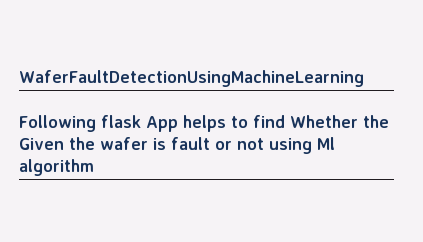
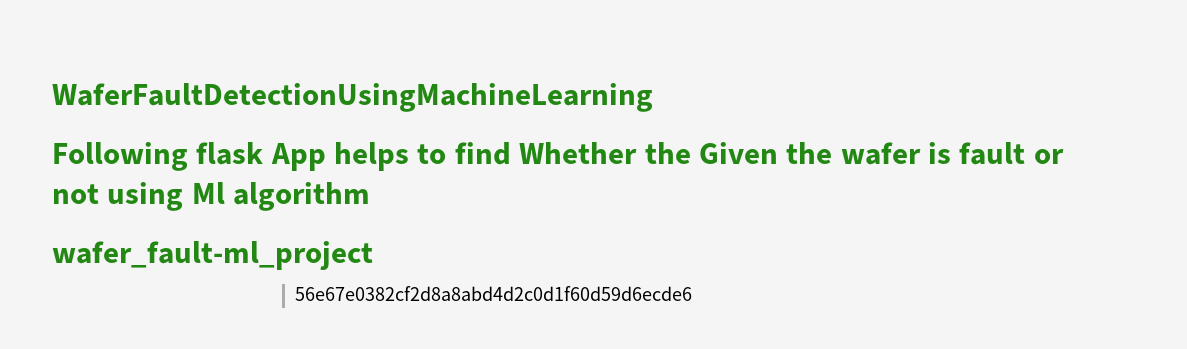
(94, 167) none -> [52,241,373,270] [294,286,692,301] // wafer_fault-ml_project // 56e67e0382cf2d8a8abd4d2c0d1f60d59d6ecde6

